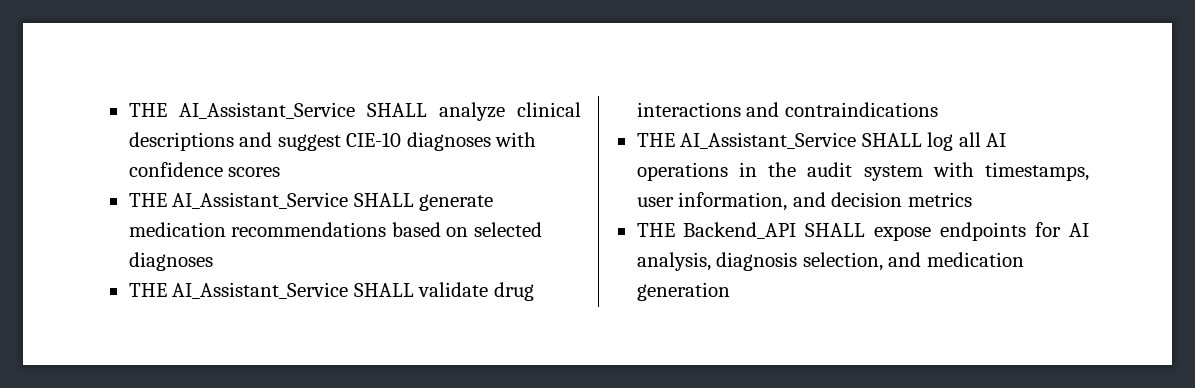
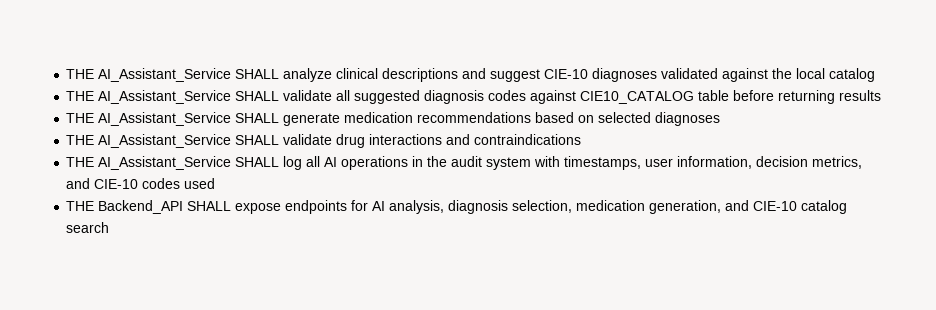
[495,132,537,147] [128,162,281,177] with confidence scores -> [661,68,876,82] [66,90,882,104] validated against the local catalog // THE AI_Assistant_Service SHALL validate all suggested diagnosis codes against CIE10_CATALOG table before returning results
[792,192,972,207] and decision metrics -> [756,156,863,169] [66,178,216,189] decision metrics, and CIE-10 codes used
[888,252,1024,267] [636,282,730,301] and medication generation -> [576,200,848,214] [66,222,110,233] medication generation, and CIE-10 catalog search

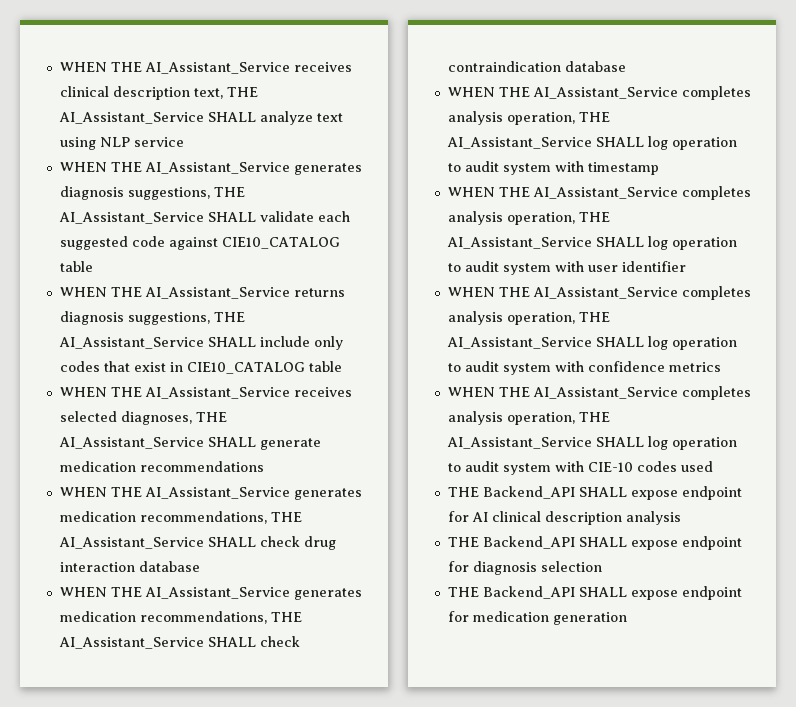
[66,68,876,82] [66,90,882,104] THE AI_Assistant_Service SHALL analyze clinical descriptions and suggest CIE-10 diagnoses validated against the local catalog // THE AI_Assistant_Service SHALL validate all suggested diagnosis codes against CIE10_CATALOG table before returning results // -> [59,62,352,74] [59,86,258,100] [58,111,343,125] [59,137,184,150] [59,162,362,175] [59,186,245,200] [58,211,350,224] [59,236,340,250] [59,261,93,272] [59,287,345,299] [59,311,245,325] [58,336,343,350] [59,361,342,374] [59,387,352,399] [59,411,192,425] WHEN THE AI_Assistant_Service receives clinical description text, THE AI_Assistant_Service SHALL analyze text using NLP service // WHEN THE AI_Assistant_Service generates diagnosis suggestions, THE AI_Assistant_Service SHALL validate each suggested code against CIE10_CATALOG table // WHEN THE AI_Assistant_Service returns diagnosis suggestions, THE AI_Assistant_Service SHALL include only codes that exist in CIE10_CATALOG table // WHEN THE AI_Assistant_Service receives selected diagnoses,
[535,112,721,126] [66,134,582,148] [66,156,863,170] [66,178,91,189] based on selected diagnoses // THE AI_Assistant_Service SHALL validate drug interactions and contraindications // THE AI_Assistant_Service SHALL log all AI operations in the audit system with timestamps, user information, decision metrics, and -> [59,487,362,500] [59,511,302,524] [58,536,336,550] [59,561,200,572] [59,587,362,600] [59,611,302,624] [58,636,300,649] [447,61,626,72] [447,86,751,100] [447,111,610,125] [446,136,737,150] [447,161,659,175] [447,186,751,200] [447,211,610,225] [446,236,737,250] [447,261,686,275] [447,286,751,300] [447,311,610,325] [446,336,737,350] [447,361,721,375] [447,386,751,400] [447,411,610,425] [446,436,737,450] [447,461,584,475] // WHEN THE AI_Assistant_Service generates medication recommendations, THE AI_Assistant_Service SHALL check drug interaction database // WHEN THE AI_Assistant_Service generates medication recommendations, THE AI_Assistant_Service SHALL check contraindication database // WHEN THE AI_Assistant_Service completes analysis operation, THE AI_Assistant_Service SHALL log operation to audit system with timestamp // WHEN THE AI_Assistant_Service completes analysis operation, THE AI_Assistant_Service SHALL log operation to audit system with user identifier // WHEN THE AI_Assistant_Service completes analysis operation, THE AI_Assistant_Service SHALL log operation to audit system with confidence metrics // WHEN THE AI_Assistant_Service completes analysis operation, THE AI_Assistant_Service SHALL log operation to audit system with
[285,200,348,214] endpoints -> [681,486,742,500] endpoint
[389,200,848,214] [66,222,110,233] analysis, diagnosis selection, medication generation, and CIE-10 catalog search -> [491,511,681,525] [447,536,742,550] [447,561,602,575] [447,586,742,600] [447,611,627,625] clinical description analysis // THE Backend_API SHALL expose endpoint for diagnosis selection // THE Backend_API SHALL expose endpoint for medication generation

